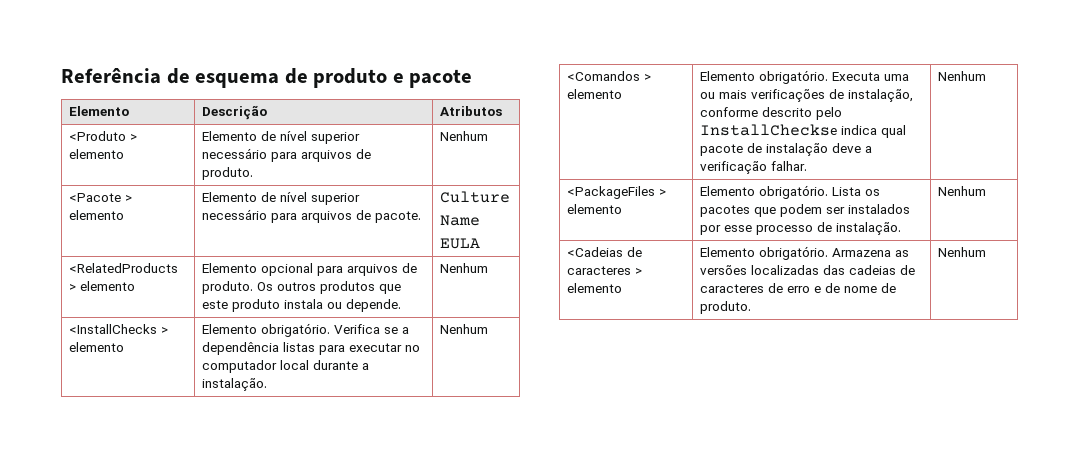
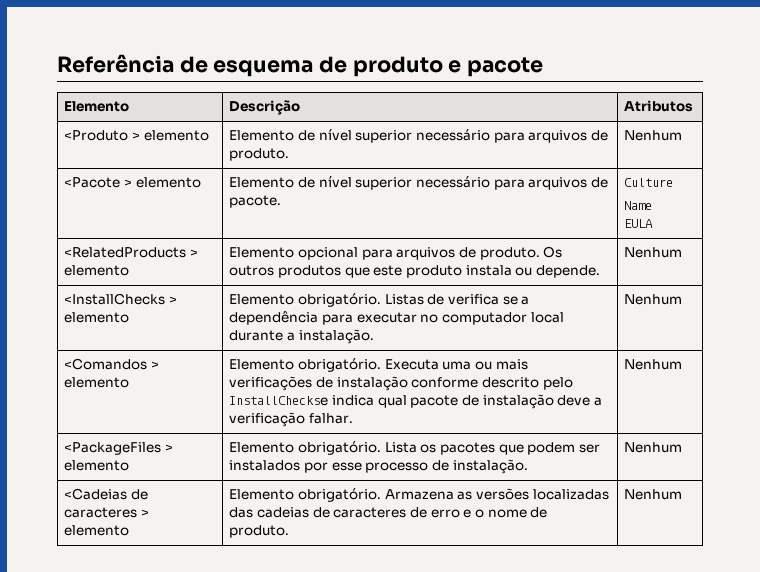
[333,324,380,334] Verifica -> [384,294,500,305] Listas de verifica
[282,342,315,352] listas -> (319, 318) none
[847,89,913,102] instalação, -> [336,376,408,391] instalação
[824,283,840,293] de -> [474,509,484,518] o

